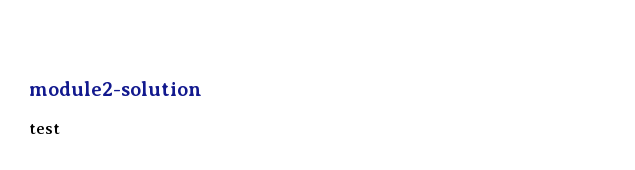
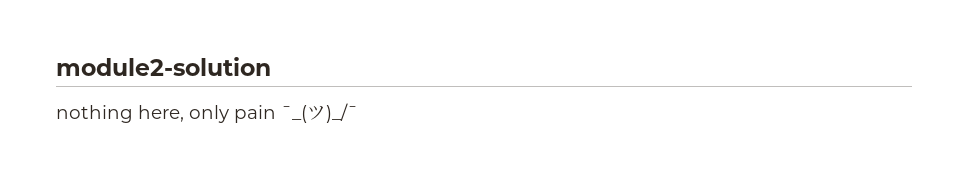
[29,124,60,134] test -> [56,103,358,123] nothing here, only pain ¯_(ツ)_/¯

